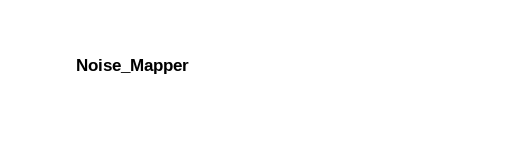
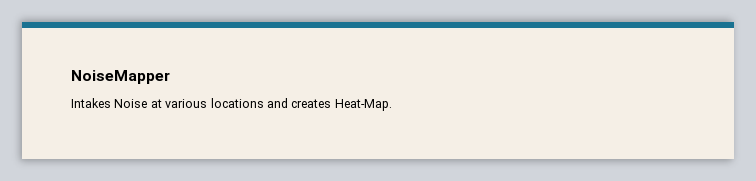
[76,59,189,74] Noise_Mapper -> [71,70,170,84] [71,98,392,111] NoiseMapper // Intakes Noise at various locations and creates Heat-Map.

